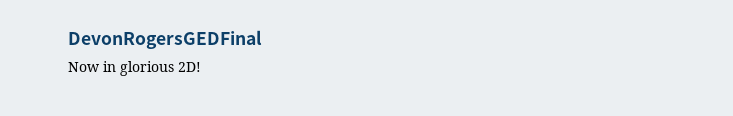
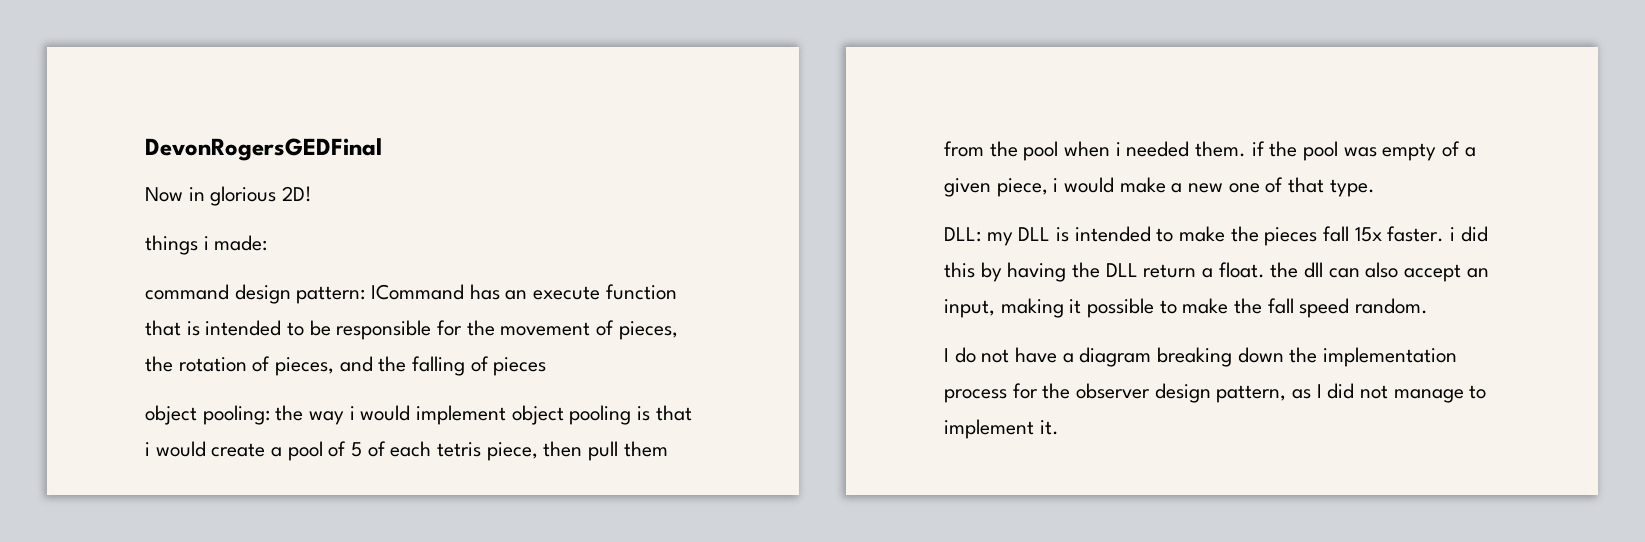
(201, 67) none -> [145,235,268,255] [145,284,677,304] [145,320,678,340] [145,356,547,376] [145,405,692,425] [145,441,668,461] [944,141,1476,161] [944,177,1375,197] [944,226,1488,246] [944,262,1489,282] [944,298,1429,318] [944,347,1458,367] [944,383,1487,403] [944,419,1059,439] // things i made: // command design pattern: ICommand has an execute function that is intended to be responsible for the movement of pieces, the rotation of pieces, and the falling of pieces // object pooling: the way i would implement object pooling is that i would create a pool of 5 of each tetris piece, then pull them from the pool when i needed them. if the pool was empty of a given piece, i would make a new one of that type. // DLL: my DLL is intended to make the pieces fall 15x faster. i did this by having the DLL return a float. the dll can also accept an input, making it possible to make the fall speed random. // I do not have a diagram breaking down the implementation process for the observer design pattern, as I did not manage to implement it.

